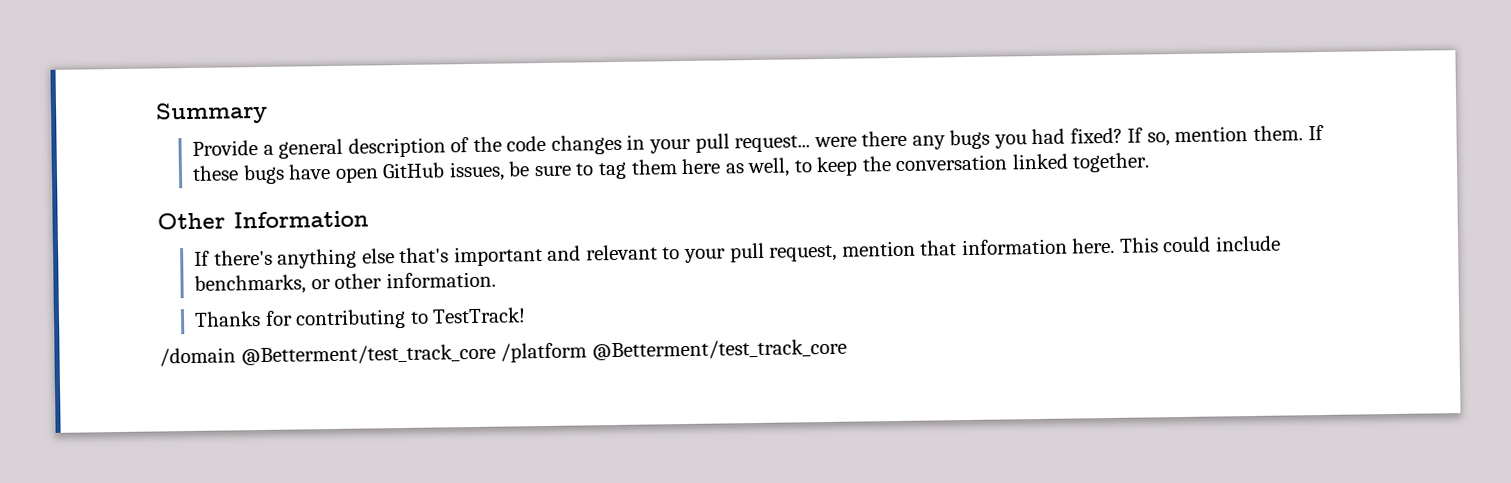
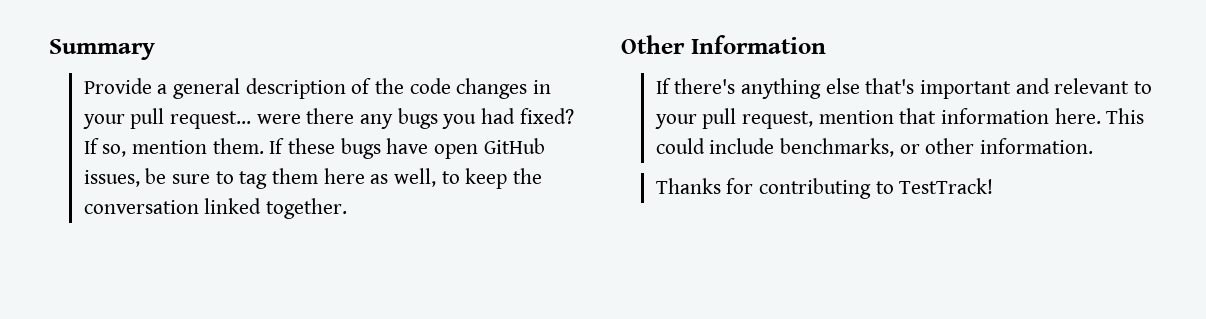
[159,338,847,367] // /domain @Betterment/test_track_core /platform @Betterment/test_track_core -> (994, 186) none

